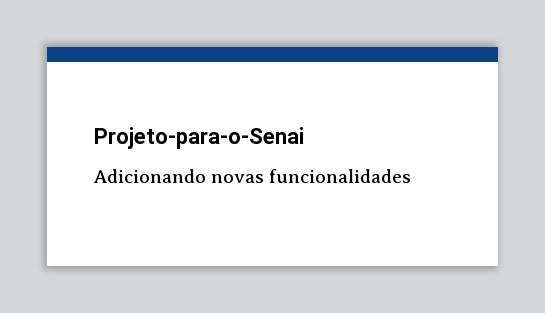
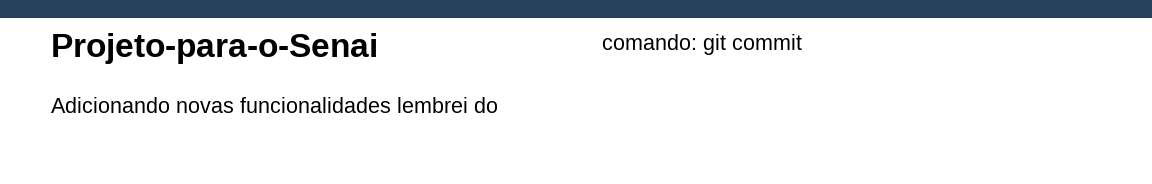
(412, 176) none -> [397,97,498,113] [602,34,802,55] lembrei do comando: git commit

